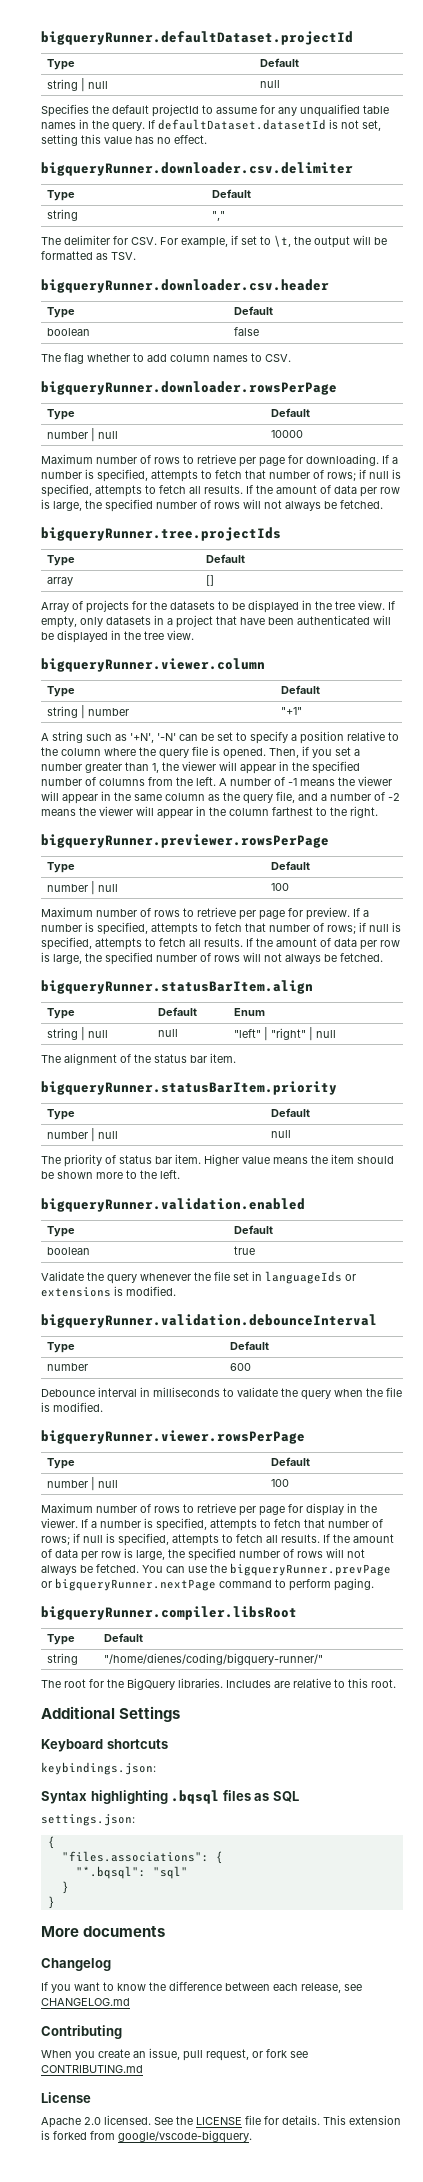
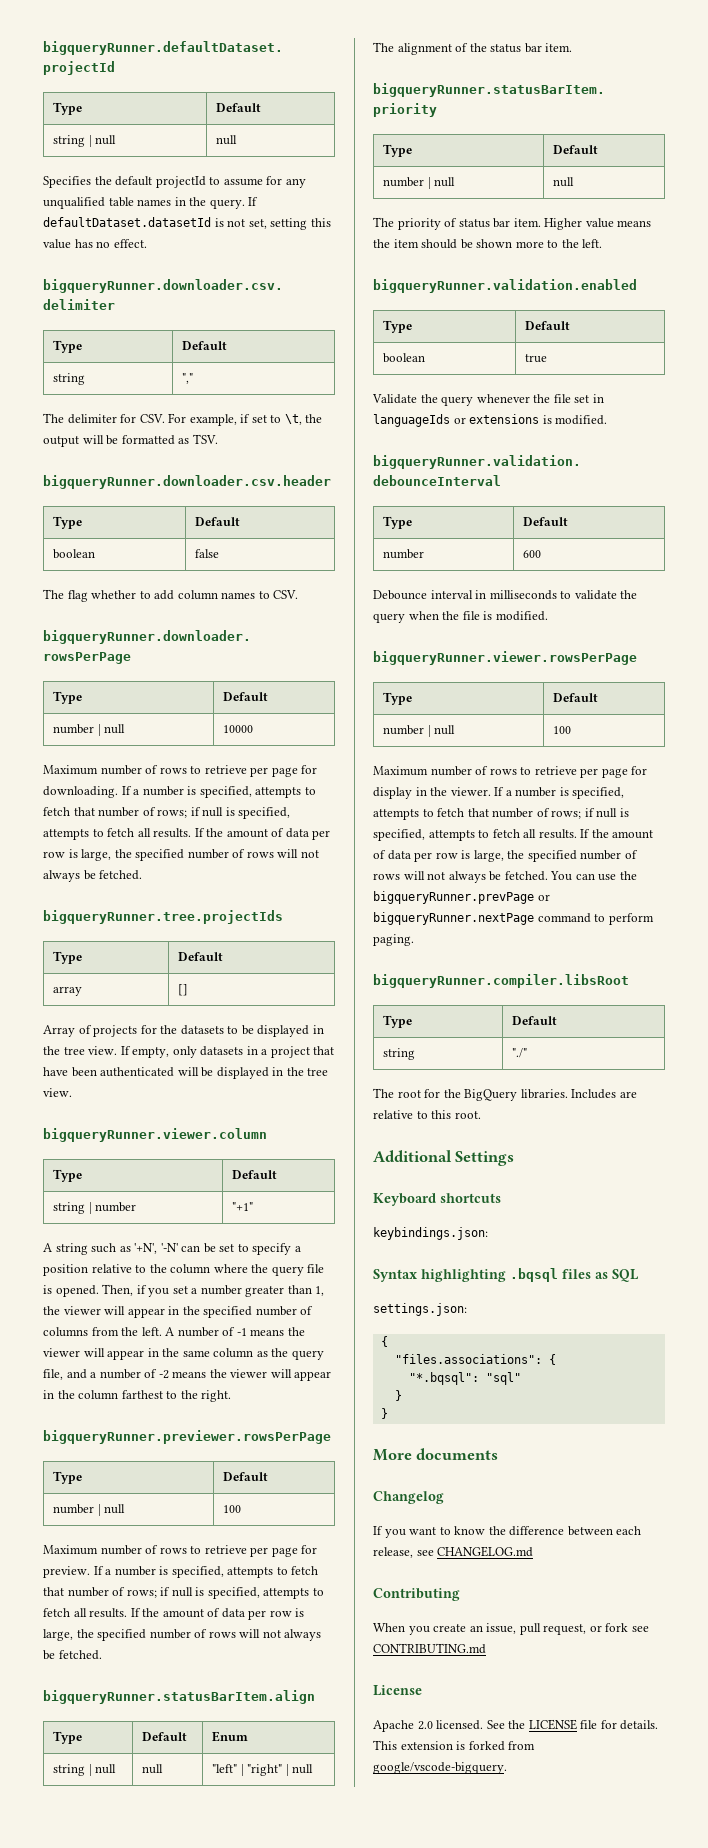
[104,1653,324,1666] "/home/dienes/coding/bigquery-runner/" -> [512,1048,528,1058] "./"

